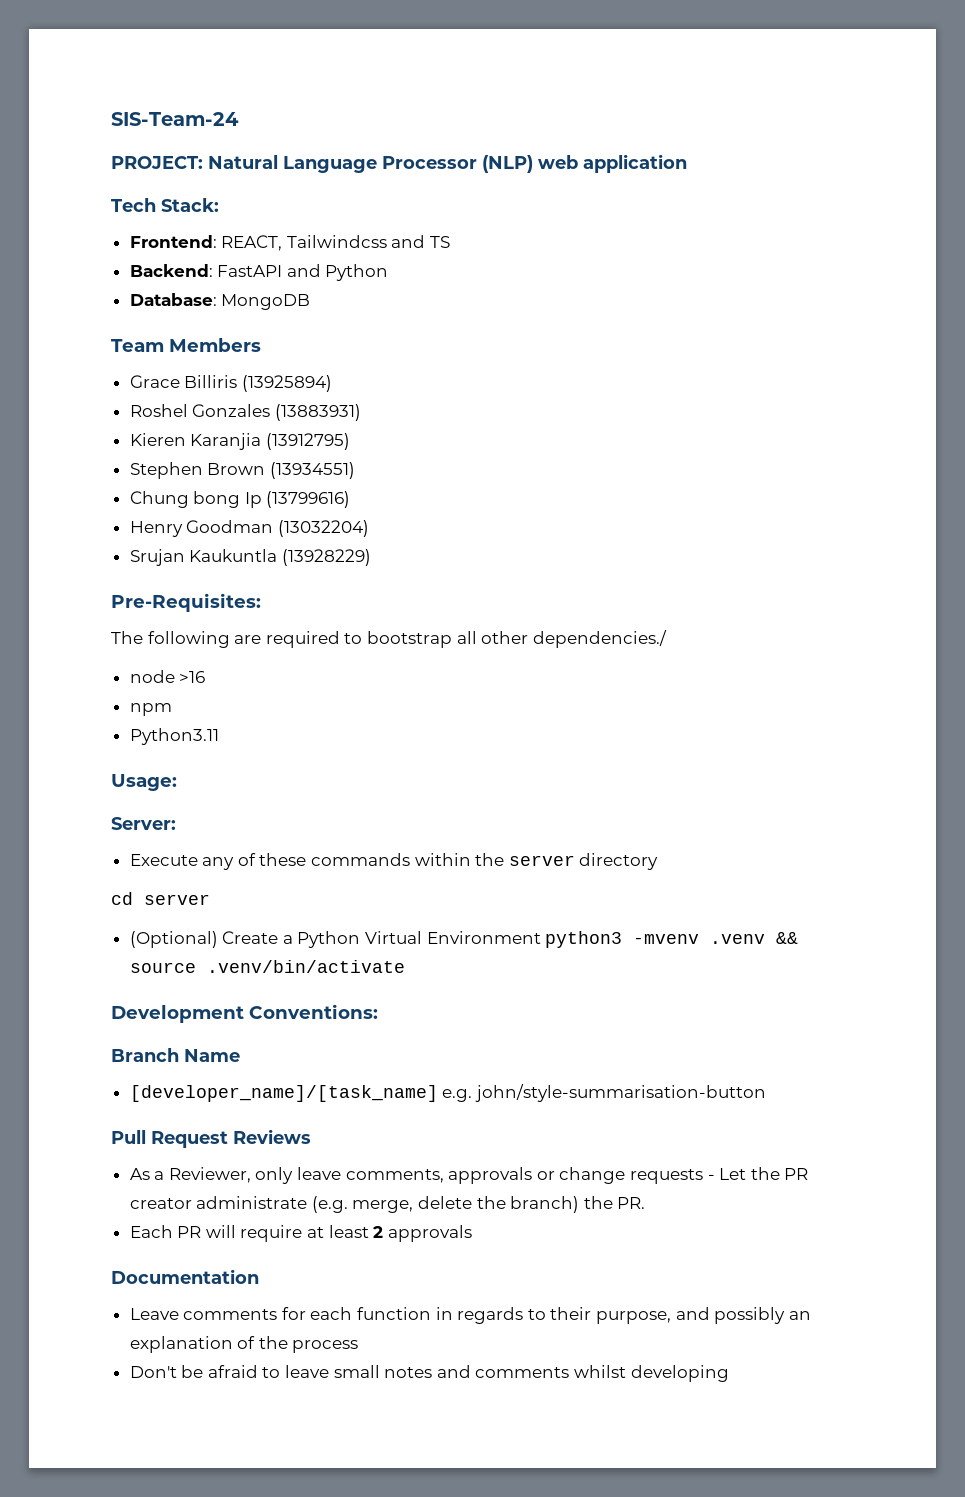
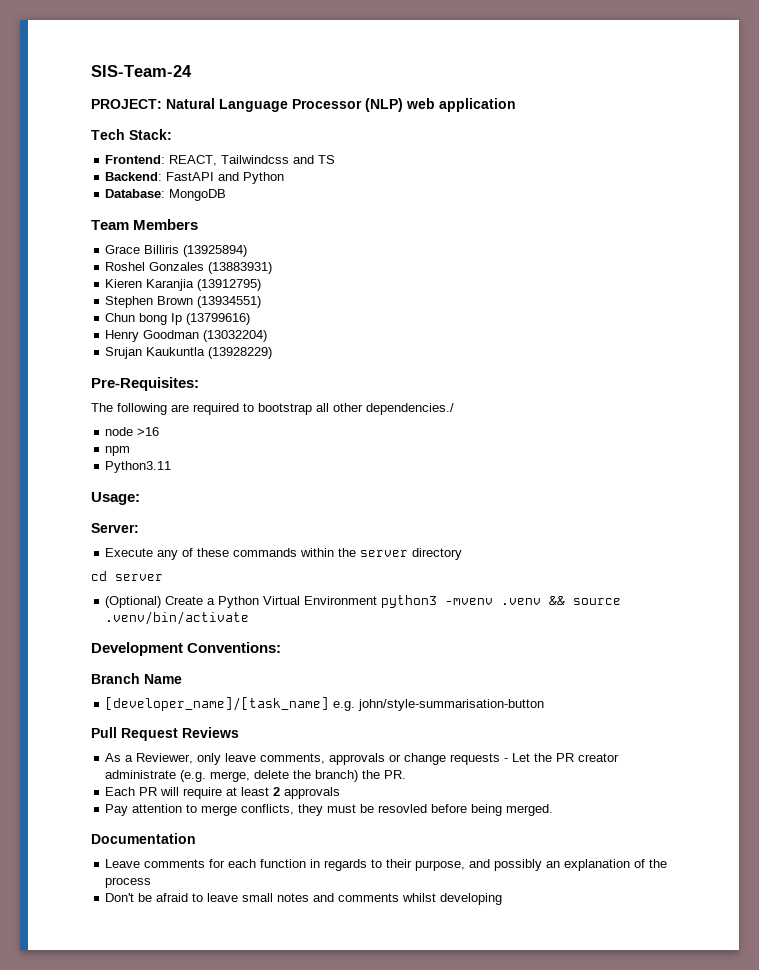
[129,491,189,508] Chung -> [105,313,136,322] Chun
(472, 1233) none -> [105,804,554,816] // Pay attention to merge conflicts, they must be resovled before being merged.

